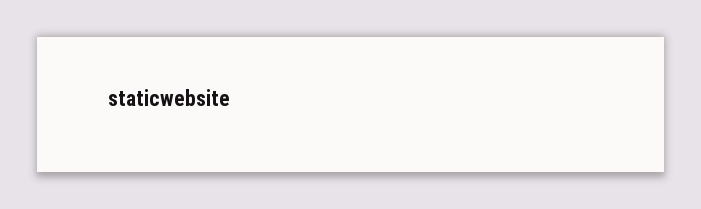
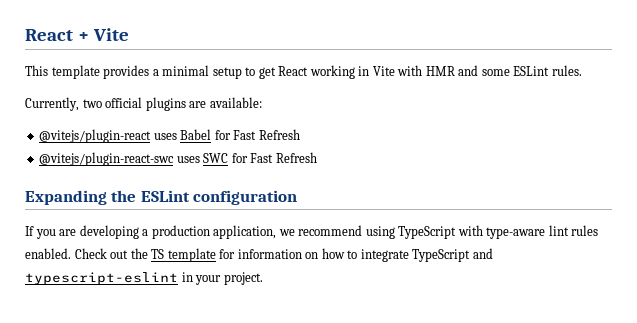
[108,89,230,106] staticwebsite -> [25,28,129,41] [25,65,582,79] [25,97,262,111] [39,129,300,143] [39,152,317,166] [25,190,298,205] [25,225,599,239] [25,248,493,262] [25,272,263,285] React + Vite // This template provides a minimal setup to get React working in Vite with HMR and some ESLint rules. // Currently, two official plugins are available: // @vitejs/plugin-react uses Babel for Fast Refresh // @vitejs/plugin-react-swc uses SWC for Fast Refresh // Expanding the ESLint configuration // If you are developing a production application, we recommend using TypeScript with type-aware lint rules enabled. Check out the TS template for information on how to integrate TypeScript and typescript-eslint in your project.

